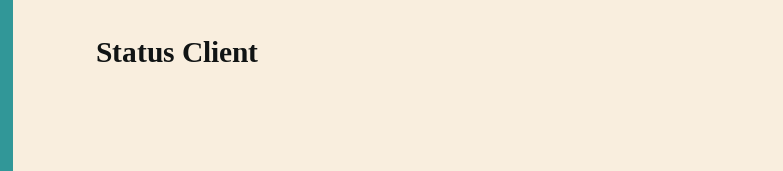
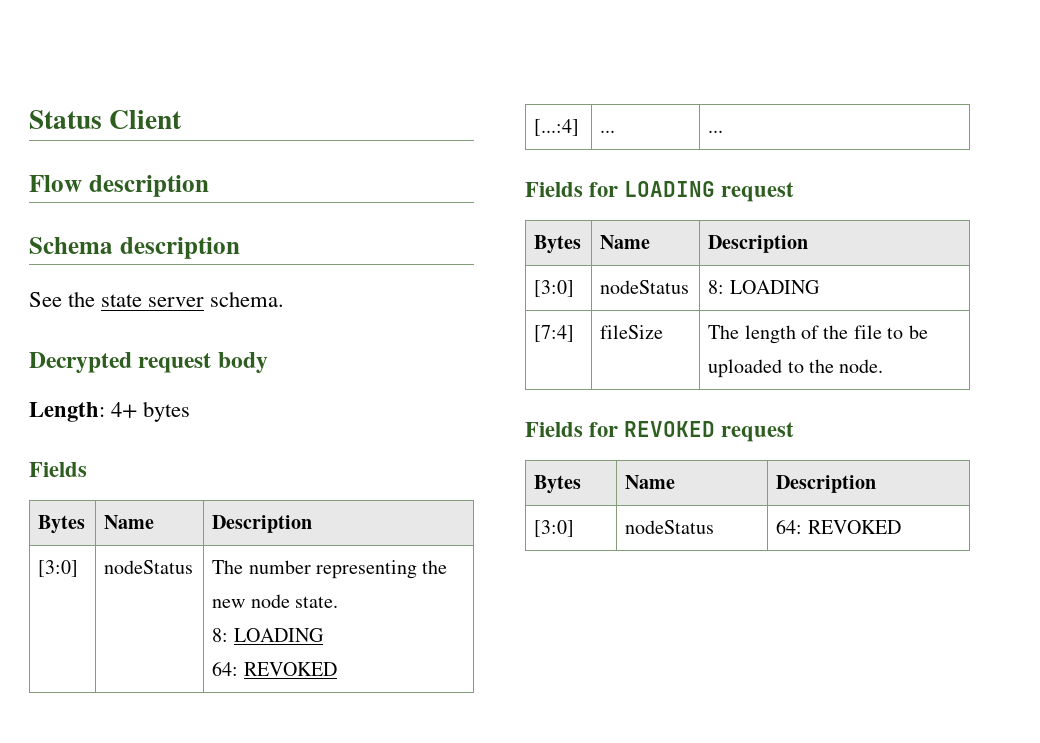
(258, 51) none -> [29,175,209,197] [29,237,240,259] [29,291,285,307] [29,352,268,373] [29,401,191,422] [29,462,87,477] [38,515,86,534] [104,515,155,529] [212,515,313,533] [38,560,79,577] [104,560,194,574] [212,560,448,579] [212,594,338,608] [212,628,324,642] [212,661,337,676] [534,119,580,136] [600,130,616,133] [708,130,724,133] [525,181,795,202] [534,235,582,254] [600,235,651,249] [708,235,809,253] [534,280,575,297] [600,280,690,294] [708,280,820,294] [534,325,575,342] [600,325,664,339] [708,325,928,344] [708,359,884,378] [525,421,795,442] [534,475,582,494] [625,475,676,489] [776,475,877,493] [534,520,575,537] [625,520,715,534] [776,519,901,534] // Flow description // Schema description // See the state server schema. // Decrypted request body // Length: 4+ bytes // Fields // Bytes | Name | Description // [3:0] | nodeStatus | The number representing the new node state. // 8: LOADING // 64: REVOKED // [...:4] | ... | ... // Fields for LOADING request // Bytes | Name | Description // [3:0] | nodeStatus | 8: LOADING // [7:4] | fileSize | The length of the file to be uploaded to the node. // Fields for REVOKED request // Bytes | Name | Description // [3:0] | nodeStatus | 64: REVOKED

